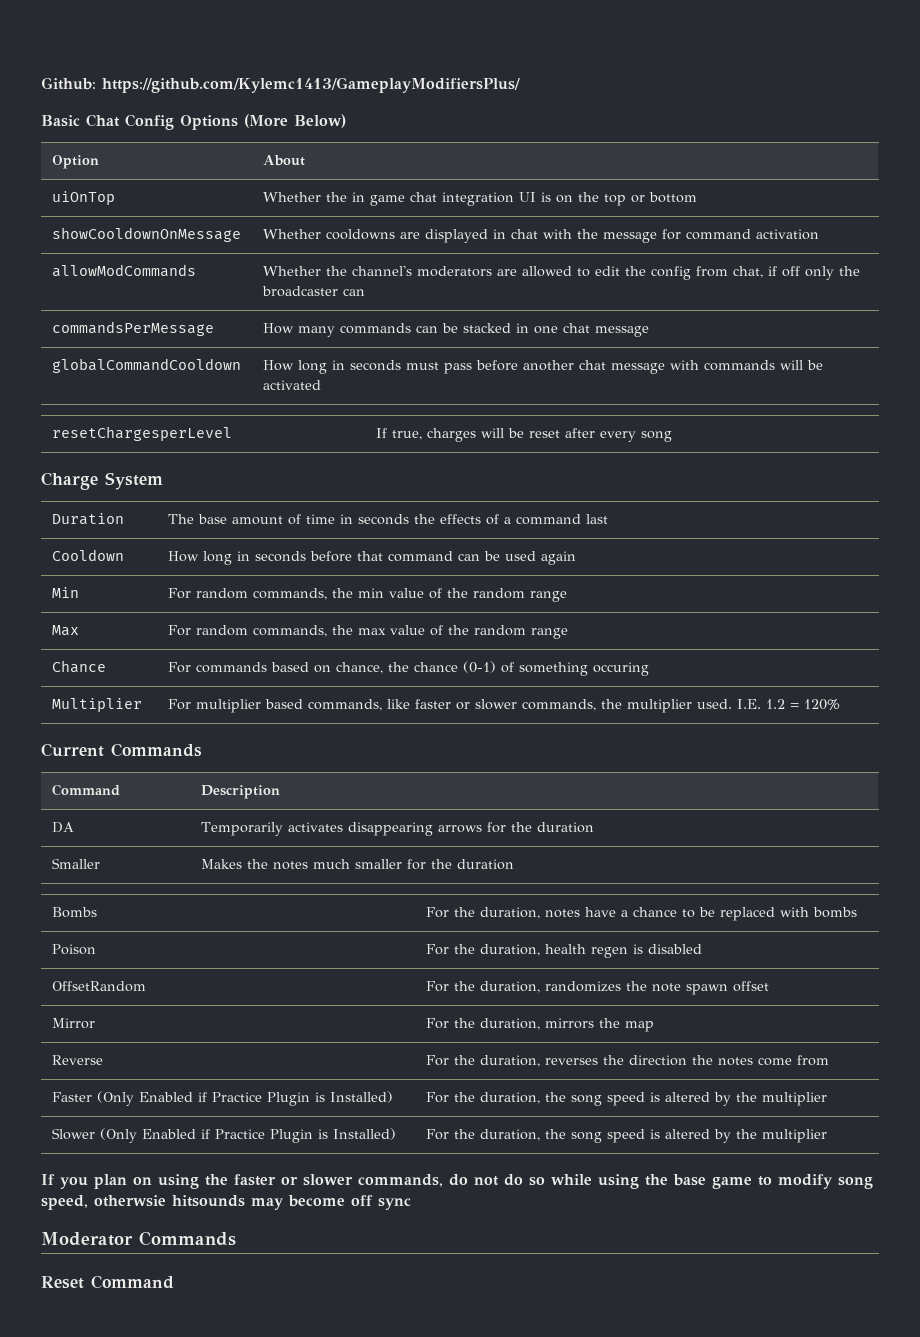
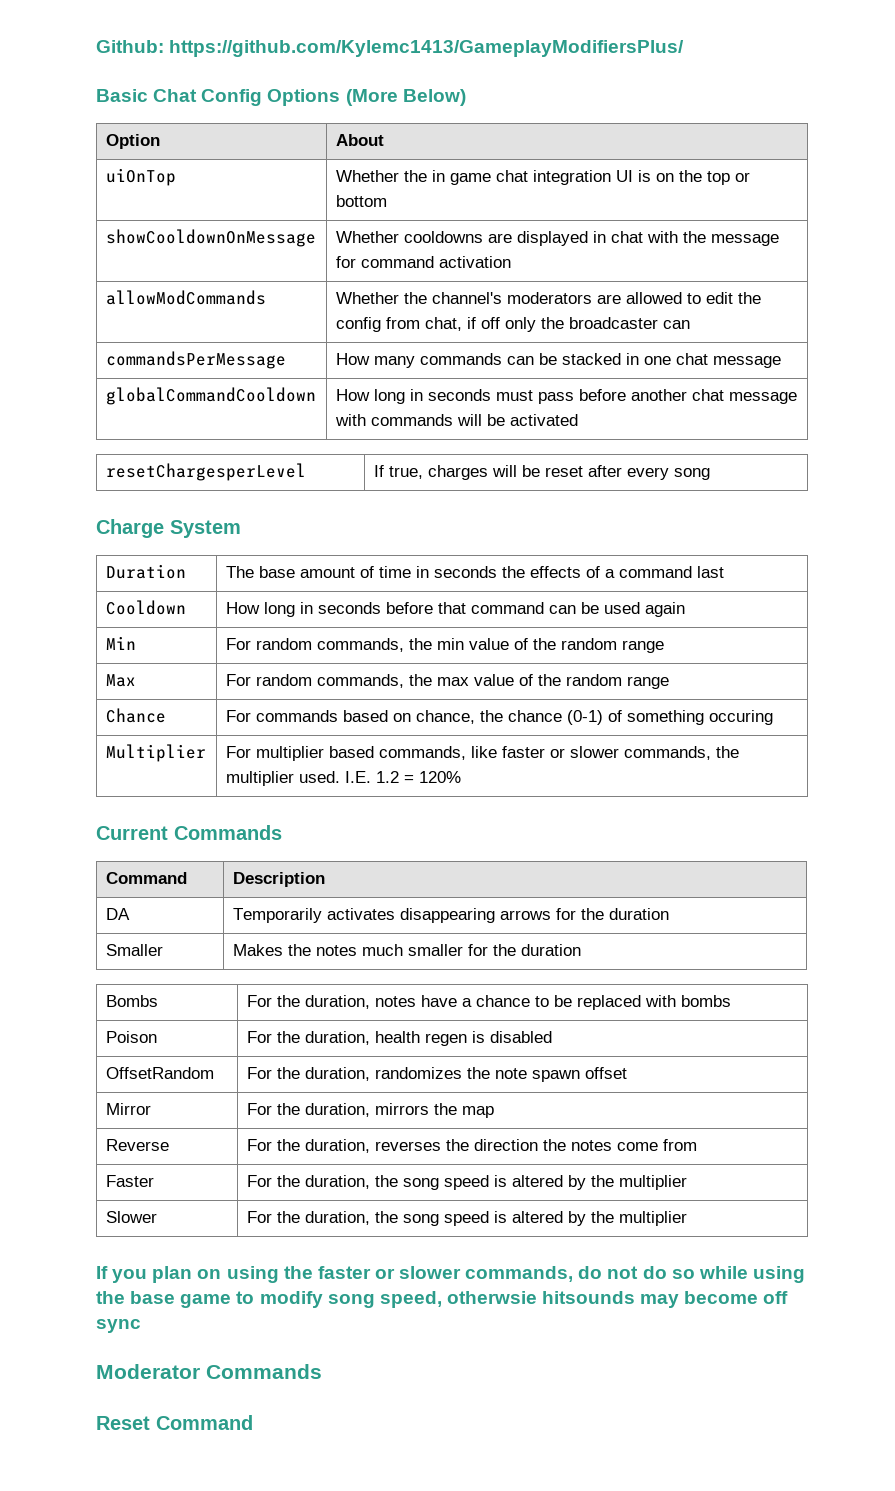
[96,1091,393,1106] (Only Enabled if Practice Plugin is Installed) -> (154, 1181) none
[99,1128,396,1143] (Only Enabled if Practice Plugin is Installed) -> (157, 1217) none

